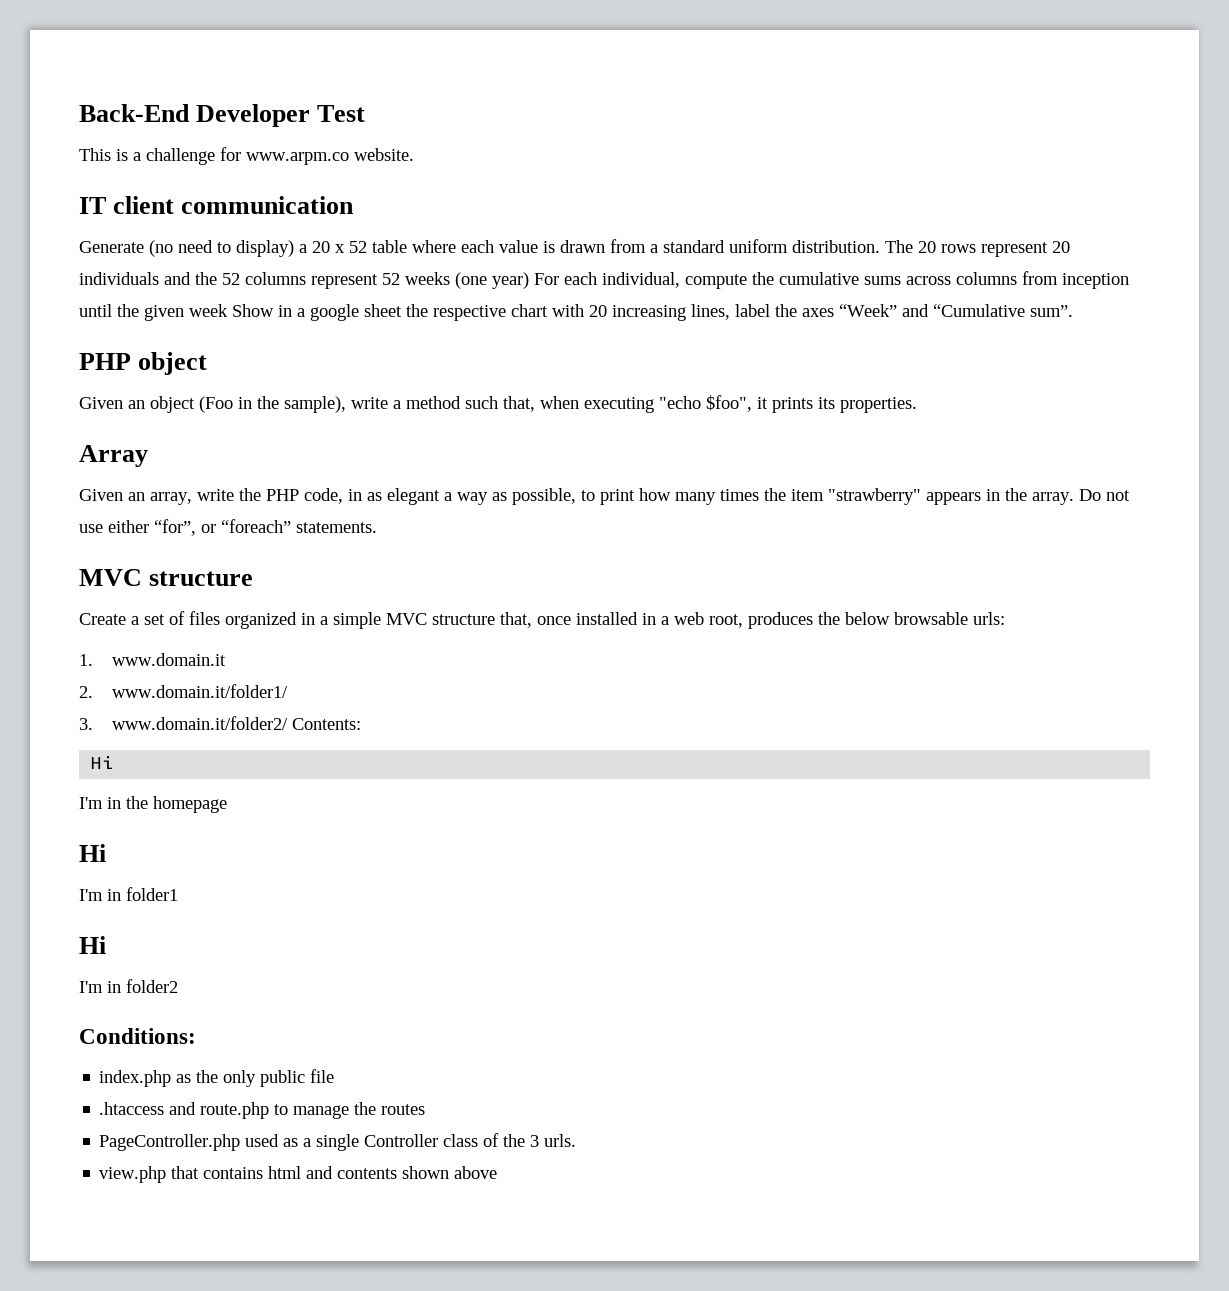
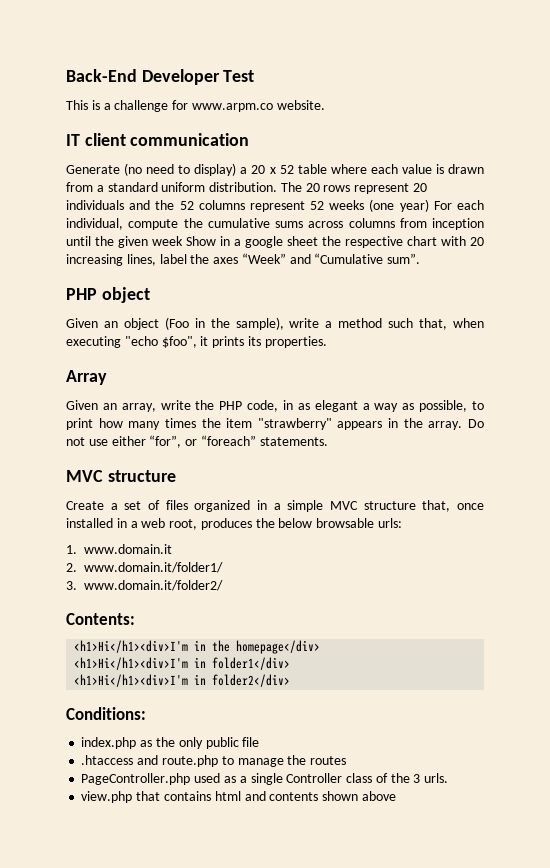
(288, 723) none -> (223, 585) //
[90,755,115,769] [79,796,227,813] [79,844,106,862] [79,887,178,901] [79,936,106,954] [79,979,178,993] Hi // I'm in the homepage // Hi // I'm in folder1 // Hi // I'm in folder2 -> [74,640,321,654] [74,657,291,670] [74,674,291,687] <h1>Hi</h1><div>I'm in the homepage</div> // <h1>Hi</h1><div>I'm in folder1</div> // <h1>Hi</h1><div>I'm in folder2</div>

